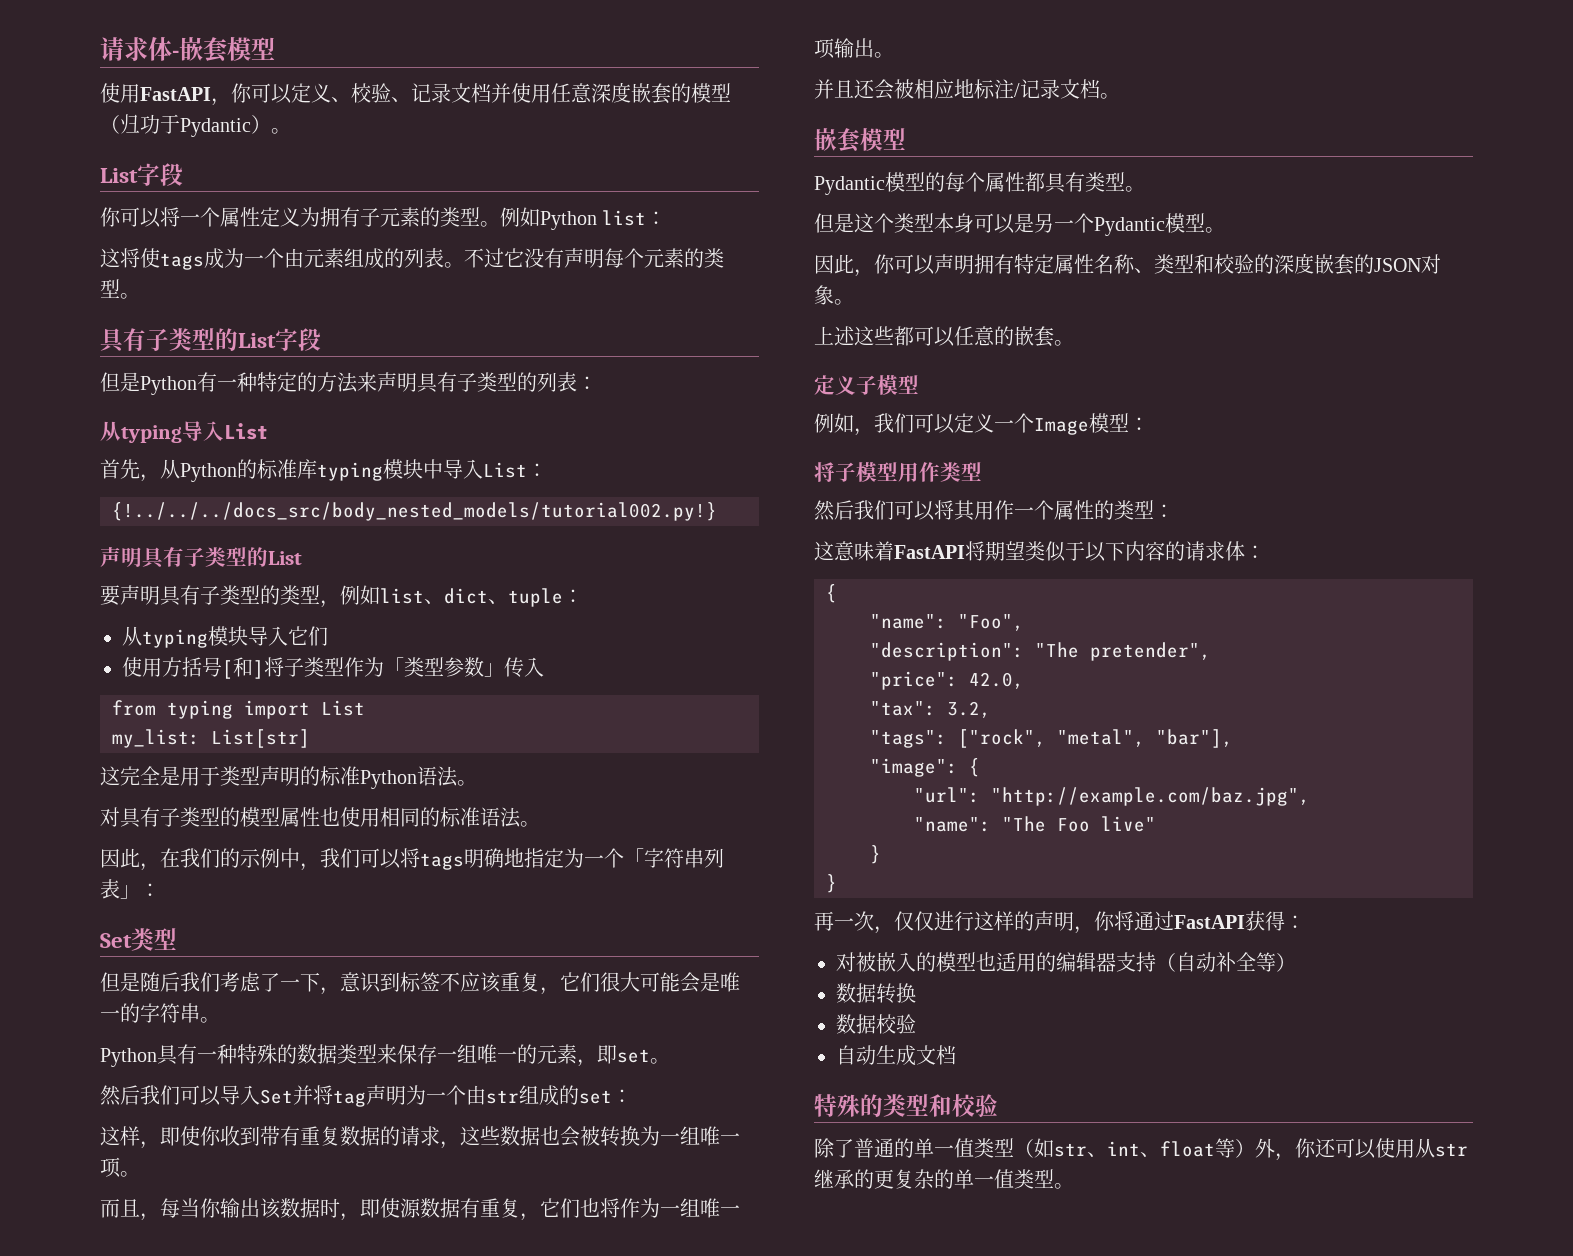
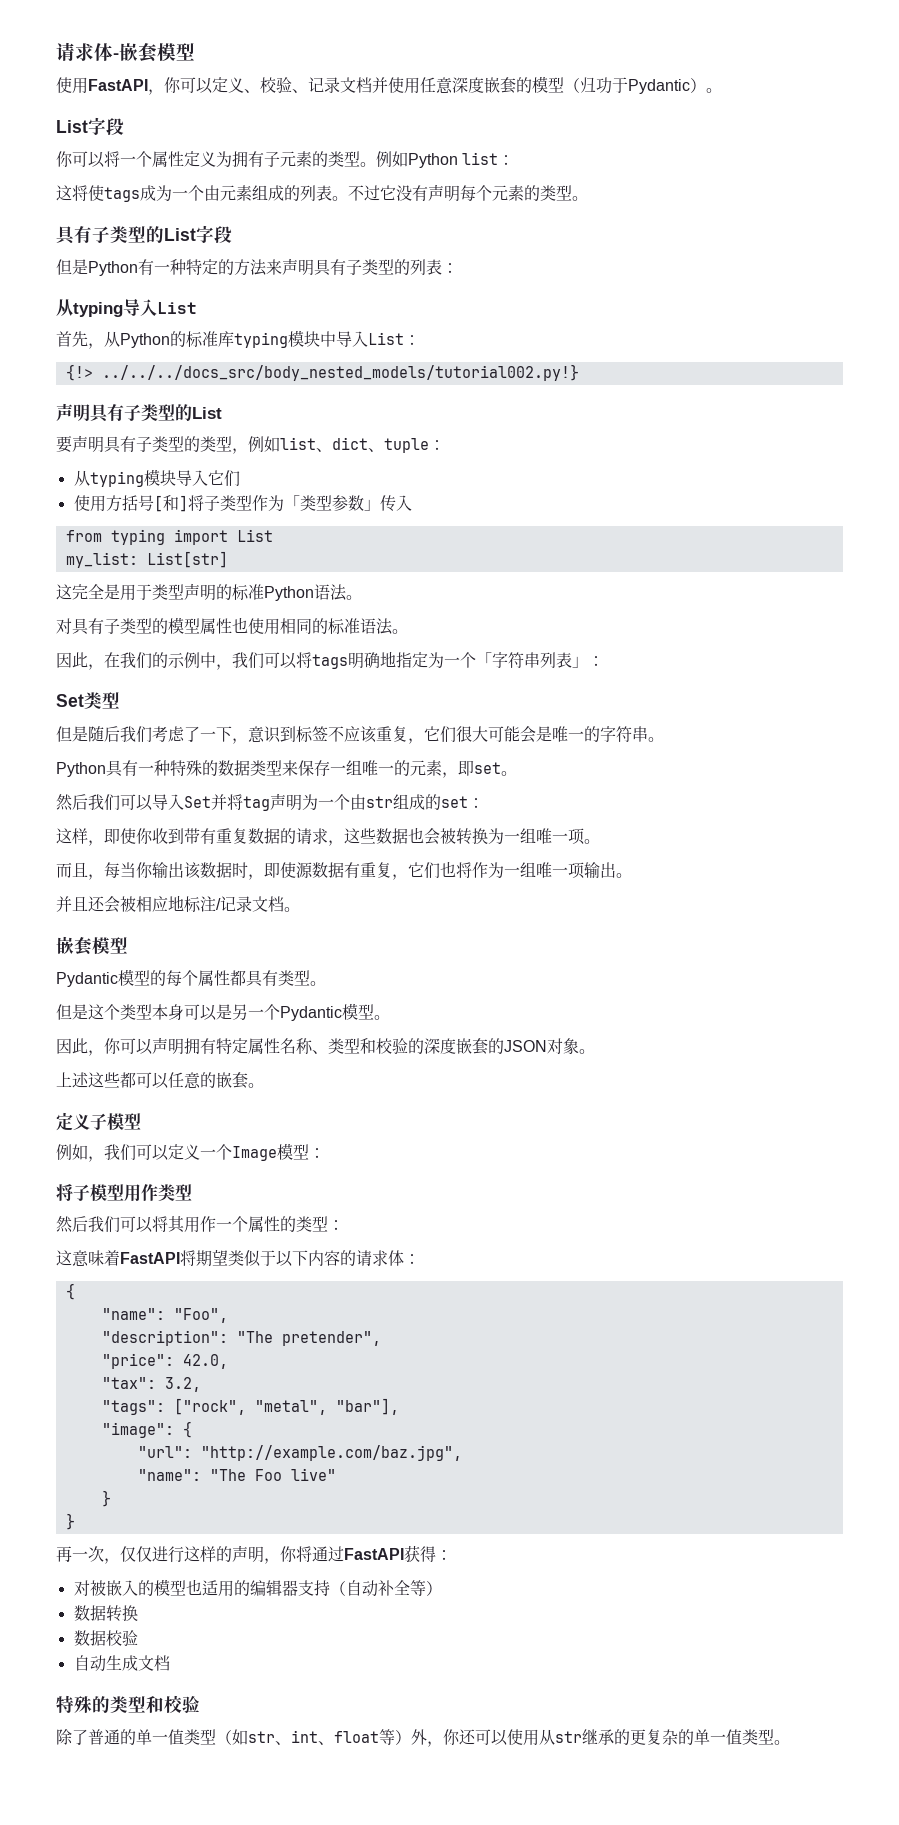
[112,502,717,521] {!../../../docs_src/body_nested_models/tutorial002.py!} -> [65,364,579,381] {!> ../../../docs_src/body_nested_models/tutorial002.py!}

